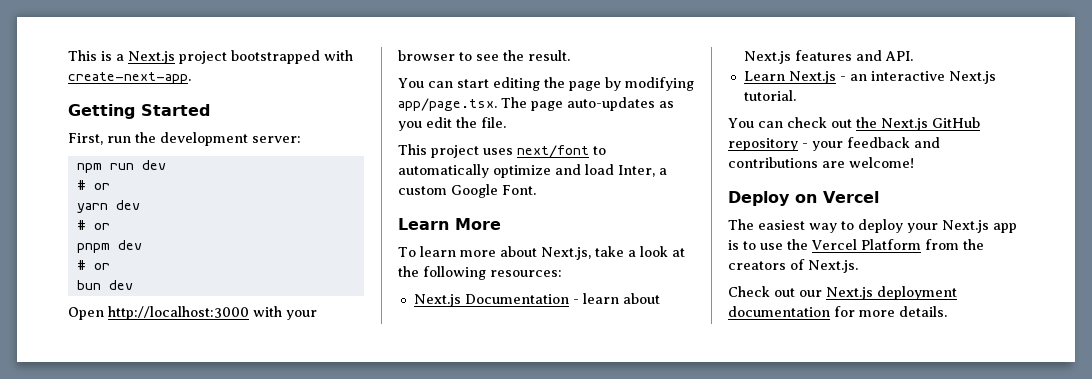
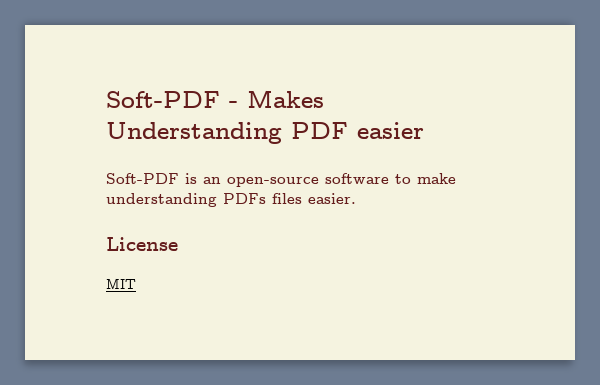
[68,50,353,64] [68,72,191,84] [68,104,210,119] [68,132,301,146] [76,160,166,173] [76,180,110,190] [76,200,140,213] [76,220,110,230] [76,240,142,253] [76,260,110,270] [76,280,133,290] [68,306,317,320] [398,50,570,61] [398,77,694,91] [398,97,674,111] [398,117,506,131] [398,144,606,158] [398,164,667,178] [398,184,536,198] [398,218,501,230] [398,246,685,260] [398,266,562,280] [413,293,660,307] [743,50,913,64] [743,71,996,84] [743,90,796,101] [728,117,980,131] [728,137,940,151] [728,157,914,168] [728,191,879,206] [728,219,1017,233] [728,239,984,250] [728,259,858,273] [728,286,957,300] [728,306,947,317] This is a Next.js project bootstrapped with create-next-app. // Getting Started // First, run the development server: // npm run dev // # or // yarn dev // # or // pnpm dev // # or // bun dev // Open http://localhost:3000 with your browser to see the result. // You can start editing the page by modifying app/page.tsx. The page auto-updates as you edit the file. // This project uses next/font to automatically optimize and load Inter, a custom Google Font. // Learn More // To learn more about Next.js, take a look at the following resources: // Next.js Documentation - learn about Next.js features and API. // Learn Next.js - an interactive Next.js tutorial. // You can check out the Next.js GitHub repository - your feedback and contributions are welcome! // Deploy on Vercel // The easiest way to deploy your Next.js app is to use the Vercel Platform from the creators of Next.js. // Check out our Next.js deployment documentation for more details. -> [106,90,324,108] [106,122,424,144] [106,173,456,187] [106,193,356,207] [106,237,178,251] [106,278,136,289] Soft-PDF - Makes Understanding PDF easier // Soft-PDF is an open-source software to make understanding PDFs files easier. // License // MIT

